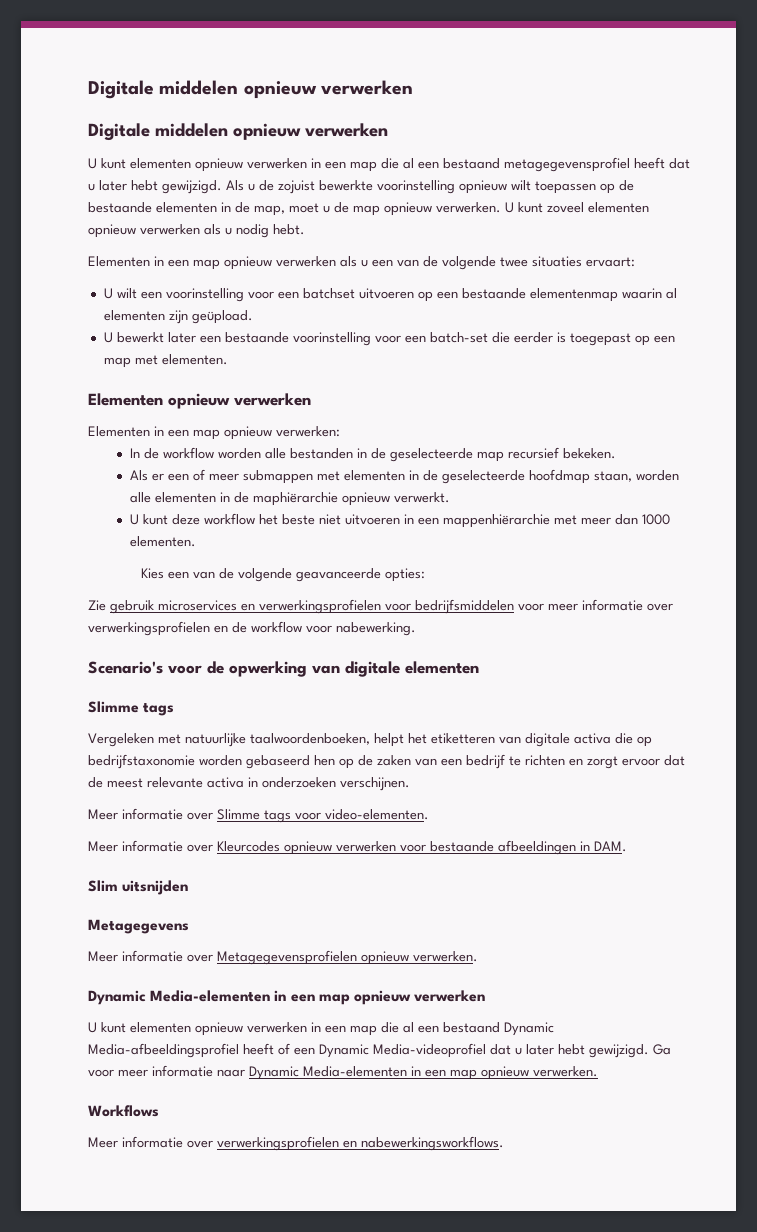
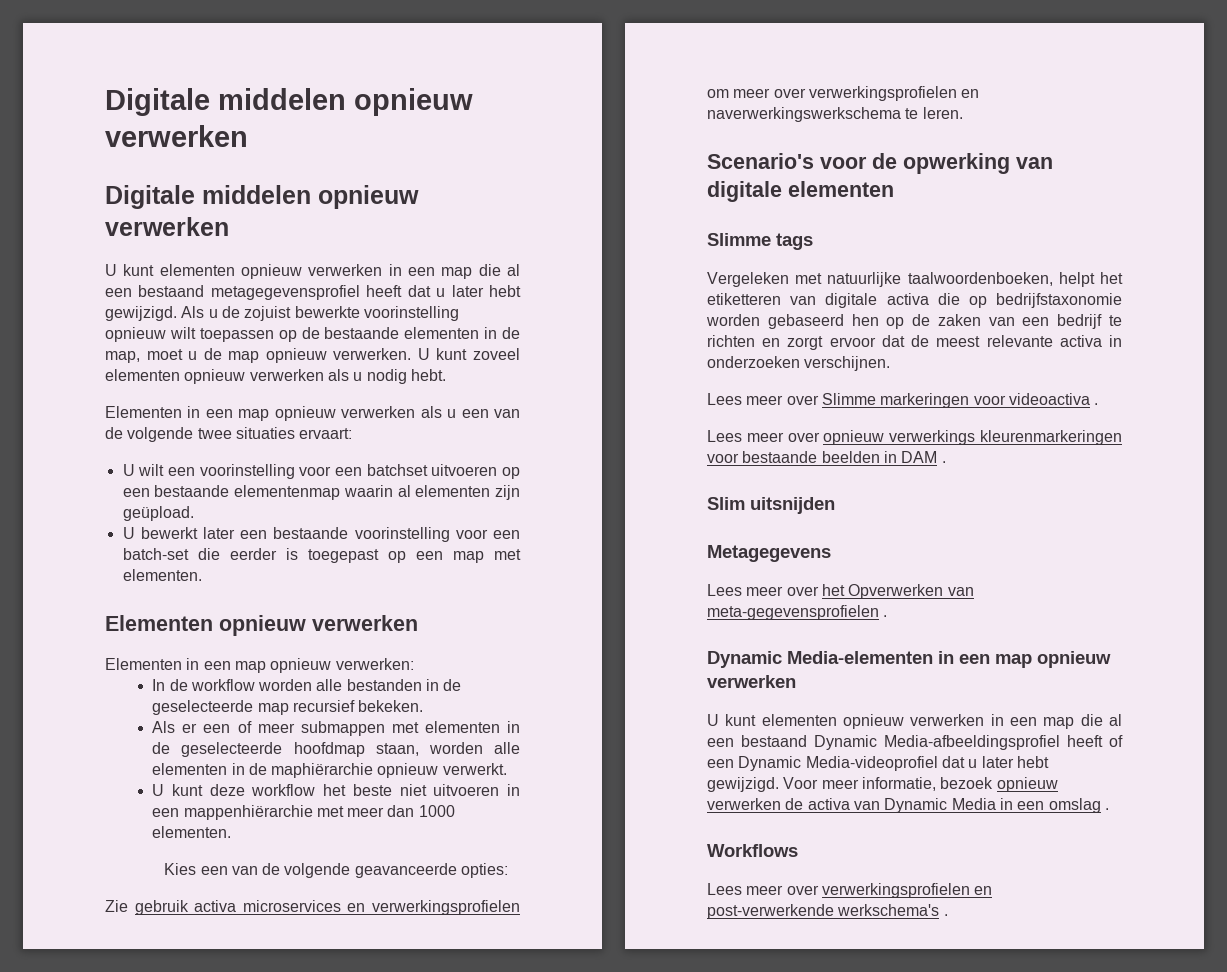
(154, 607) none -> [194,900,237,912] activa
[385,599,673,614] [88,621,416,636] voor bedrijfsmiddelen voor meer informatie over verwerkingsprofielen en de workflow voor nabewerking. -> [707,86,980,101] [707,107,963,122] om meer over verwerkingsprofielen en naverwerkingswerkschema te leren.
[88,808,429,823] [88,840,627,855] [88,880,189,895] [88,919,189,934] [88,950,478,965] Meer informatie over Slimme tags voor video-elementen. // Meer informatie over Kleurcodes opnieuw verwerken voor bestaande afbeeldingen in DAM. // Slim uitsnijden // Metagegevens // Meer informatie over Metagegevensprofielen opnieuw verwerken. -> [707,393,1099,408] [707,430,1122,445] [707,451,946,463] [707,497,835,514] [707,545,831,562] [707,584,974,599] [707,605,888,620] Lees meer over Slimme markeringen voor videoactiva . // Lees meer over opnieuw verwerkings kleurenmarkeringen voor bestaande beelden in DAM . // Slim uitsnijden // Metagegevens // Lees meer over het Opverwerken van meta-gegevensprofielen .
[653,1044,671,1055] [88,1065,598,1080] Ga voor meer informatie naar Dynamic Media-elementen in een map opnieuw verwerken. -> [783,777,1058,792] [707,798,1109,813] Voor meer informatie, bezoek opnieuw verwerken de activa van Dynamic Media in een omslag .
[88,1136,504,1151] Meer informatie over verwerkingsprofielen en nabewerkingsworkflows. -> [707,883,993,898] [707,904,948,919] Lees meer over verwerkingsprofielen en post-verwerkende werkschema's .

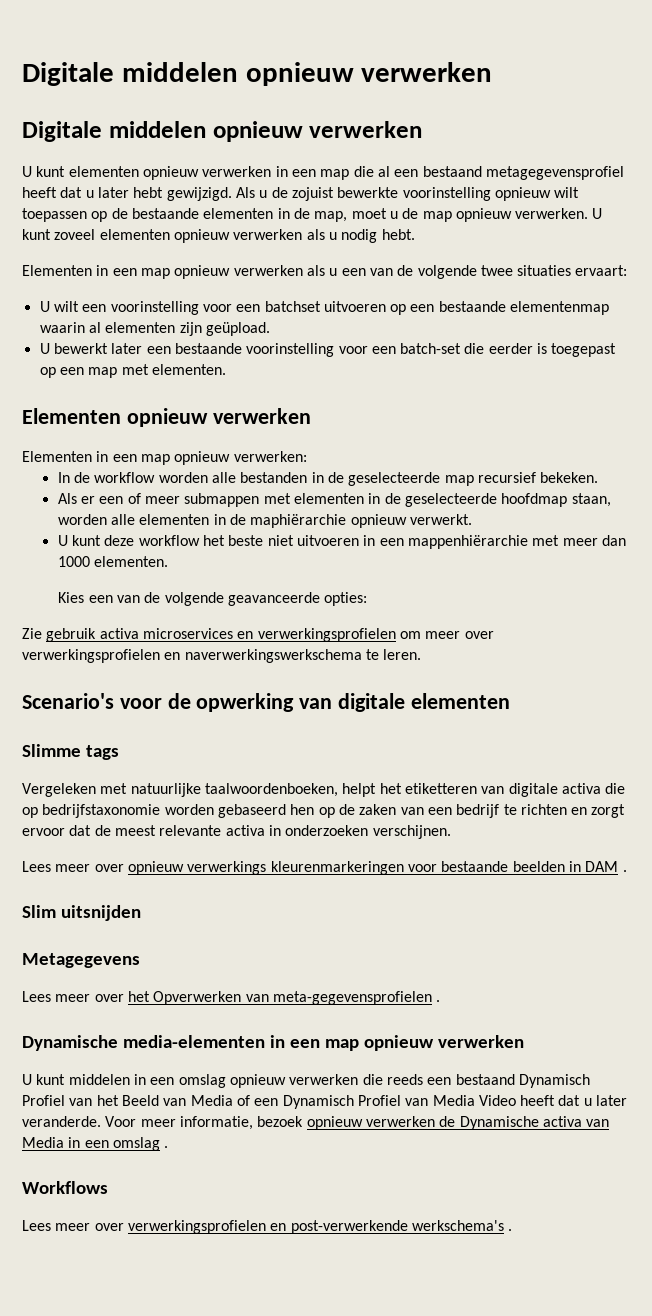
[707,393,1099,408] // Lees meer over Slimme markeringen voor videoactiva . -> (451, 832) none
[707,651,933,668] Dynamic Media-elementen -> [22,1035,265,1051] Dynamische media-elementen
[761,714,1122,729] [707,735,1123,750] [707,756,1049,771] [707,777,779,792] elementen opnieuw verwerken in een map die al een bestaand Dynamic Media-afbeeldingsprofiel heeft of een Dynamic Media-videoprofiel dat u later hebt gewijzigd. -> [68,1074,590,1088] [22,1095,628,1109] [22,1116,101,1127] middelen in een omslag opnieuw verwerken die reeds een bestaand Dynamisch Profiel van het Beeld van Media of een Dynamisch Profiel van Media Video heeft dat u later veranderde.
(804, 804) none -> [459,1116,539,1130] Dynamische
[884,798,948,813] Dynamic -> (610, 1123) none

